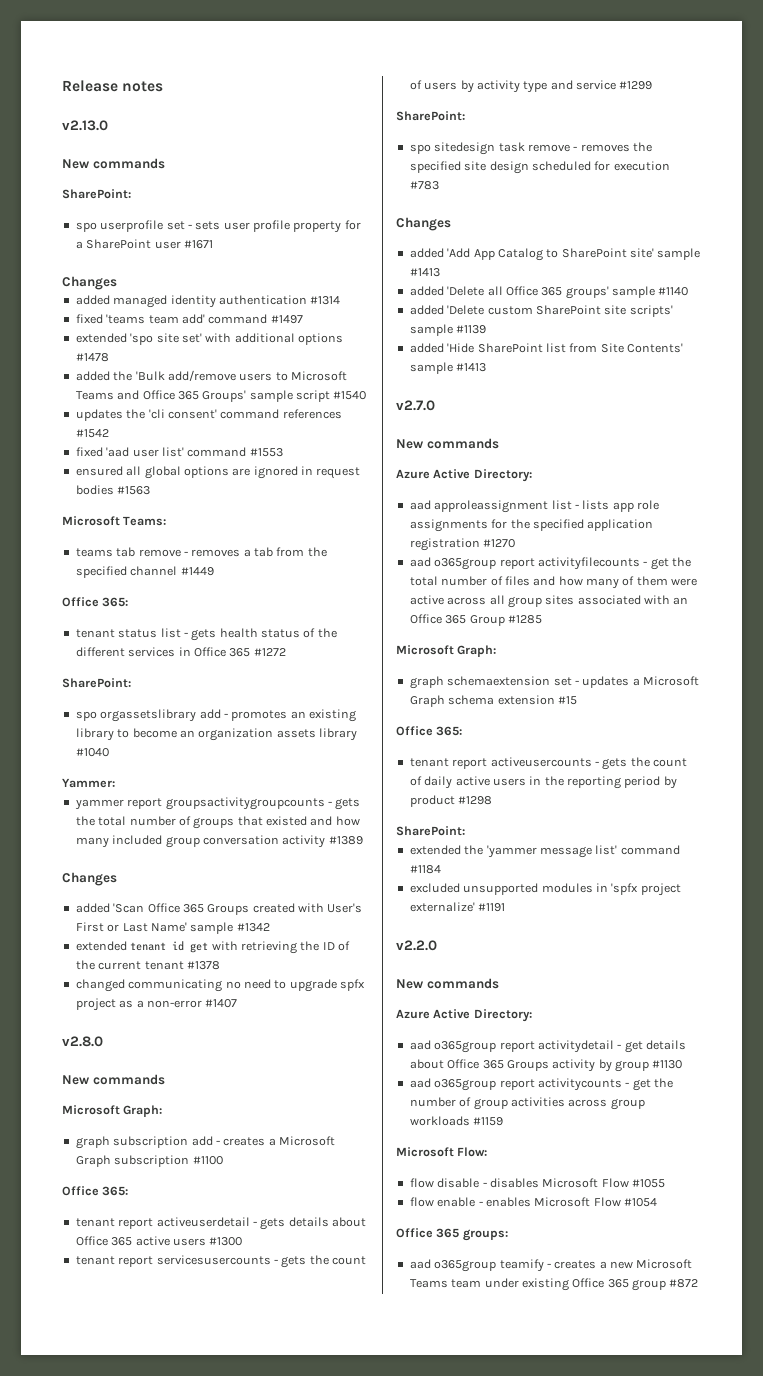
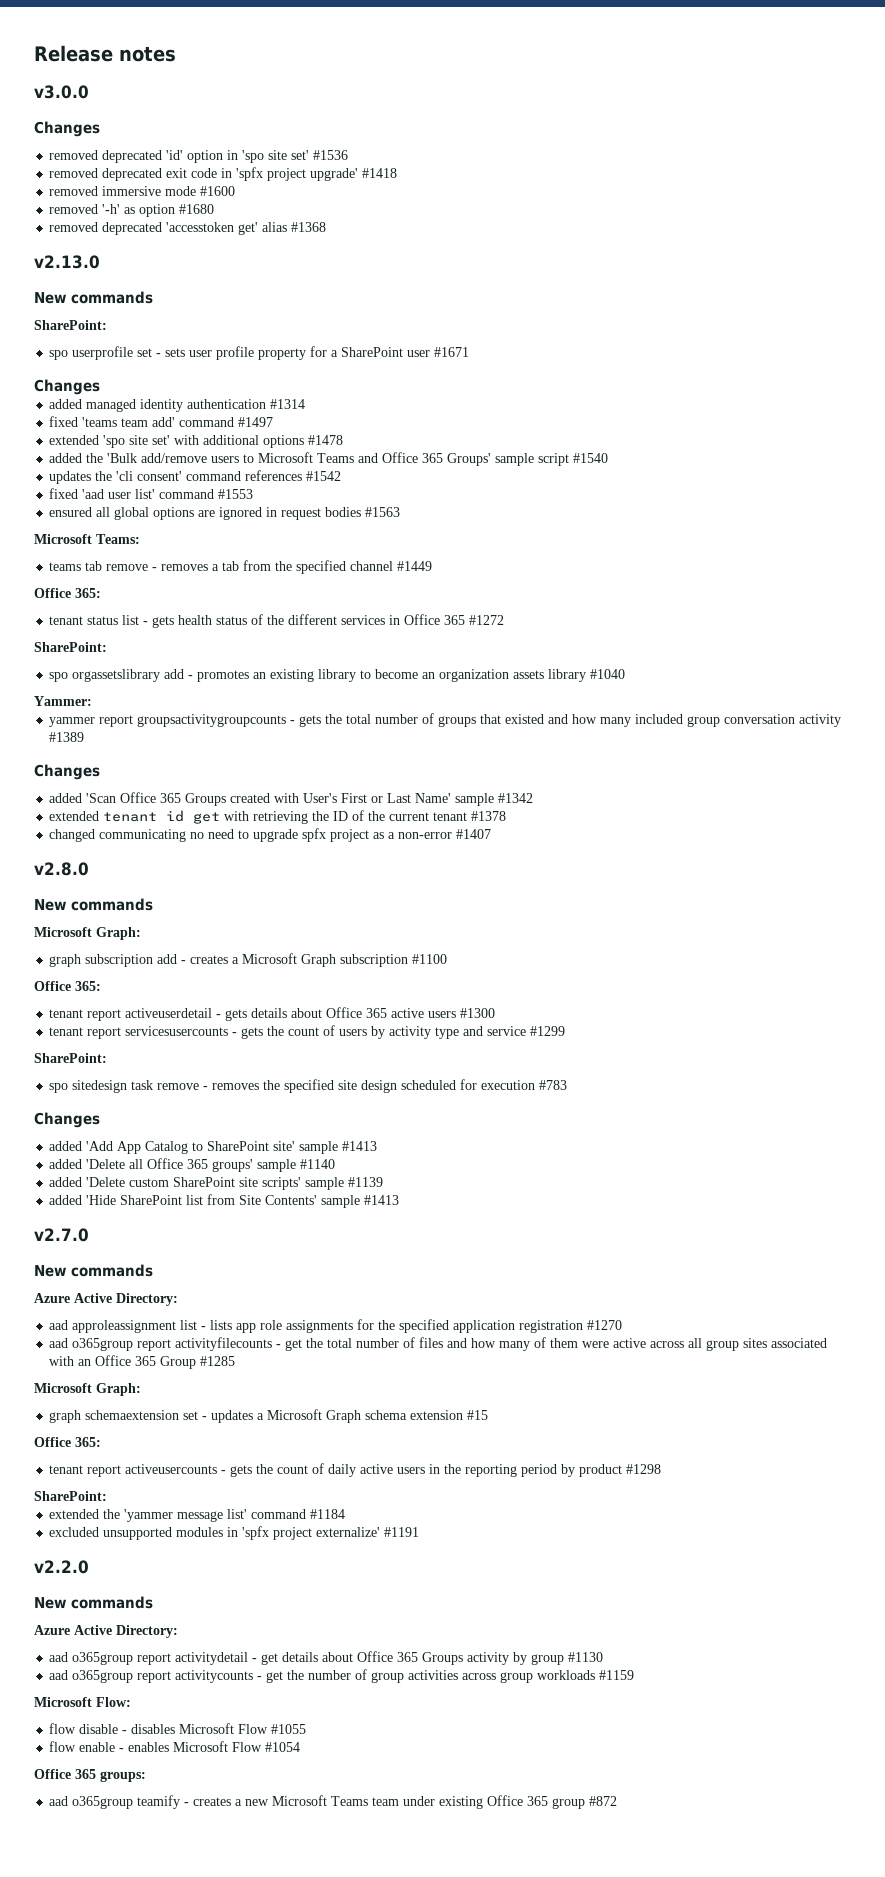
(164, 86) none -> [34,85,89,99] [34,121,100,137] [49,150,349,163] [49,167,398,181] [49,186,236,196] [49,204,215,217] [49,222,327,235] // v3.0.0 // Changes // removed deprecated 'id' option in 'spo site set' #1536 // removed deprecated exit code in 'spfx project upgrade' #1418 // removed immersive mode #1600 // removed '-h' as option #1680 // removed deprecated 'accesstoken get' alias #1368

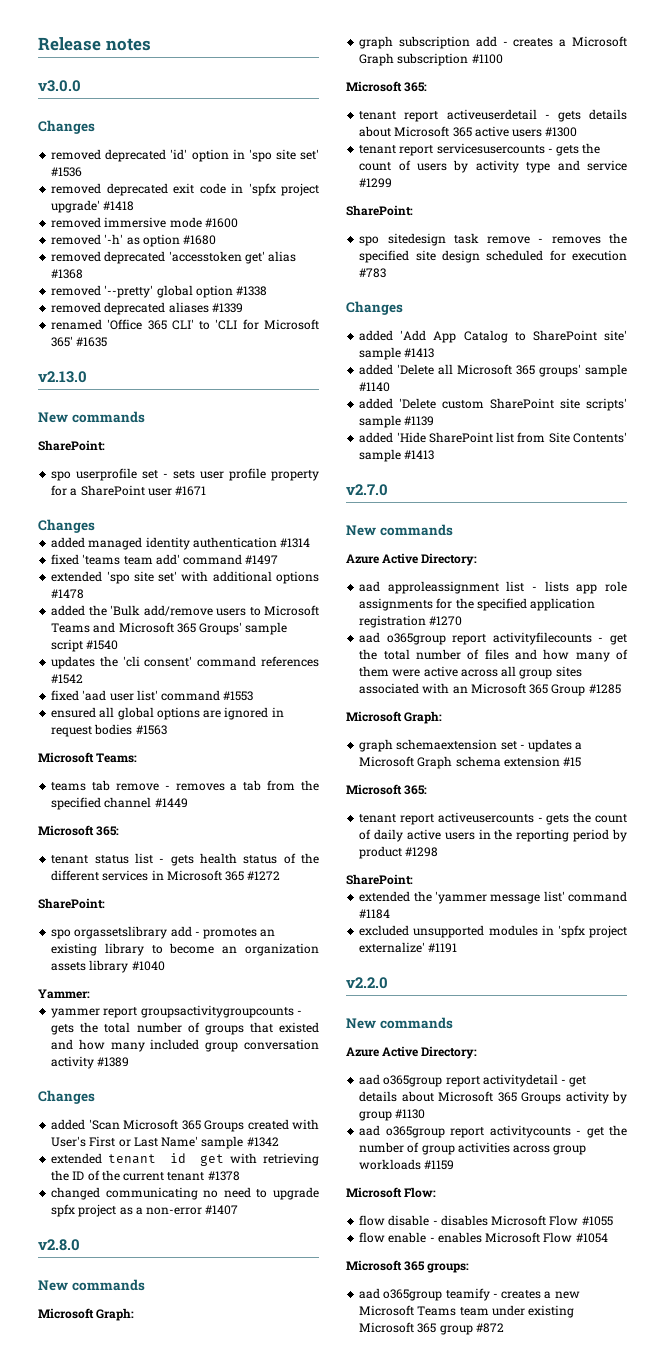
(327, 227) none -> [51,285,268,298] [51,302,243,315] [51,319,320,330] [51,336,108,347] // removed '--pretty' global option #1338 // removed deprecated aliases #1339 // renamed 'Office 365 CLI' to 'CLI for Microsoft 365' #1635
[382,452,419,463] Office -> [118,622,174,633] Microsoft
[34,588,71,598] Office -> [38,825,94,836] Microsoft
[404,614,441,625] Office -> [166,870,222,881] Microsoft
[120,792,157,803] Office -> [123,1119,179,1130] Microsoft
[34,981,71,991] Office -> [346,81,402,92] Microsoft
[326,1007,363,1018] Office -> [394,126,450,137] Microsoft
[147,1158,184,1169] Office -> [457,364,513,375] Microsoft
[95,1355,132,1366] Office -> [470,683,526,694] Microsoft
[34,1437,71,1447] Office -> [346,784,402,795] Microsoft
[357,1651,394,1662] Office -> [438,1091,494,1102] Microsoft
[34,1769,71,1779] Office -> [346,1260,402,1271] Microsoft
[487,1795,524,1806] Office -> [359,1322,415,1333] Microsoft

